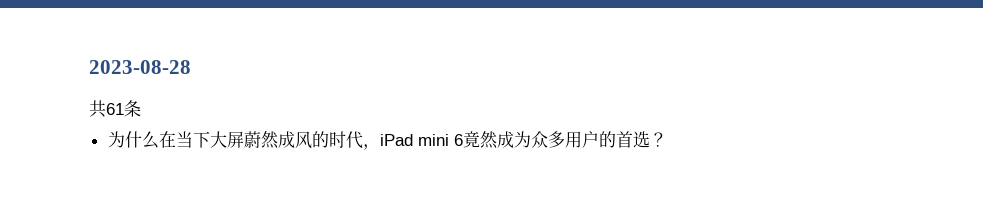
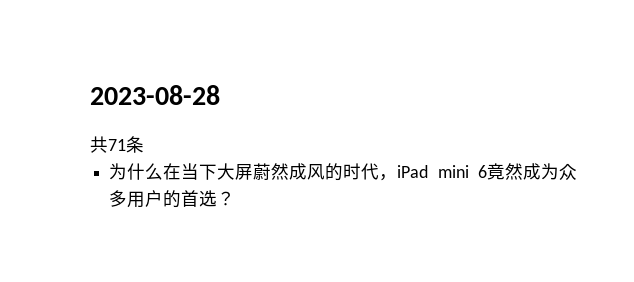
[106,103,124,115] 61 -> [108,139,126,151] 71

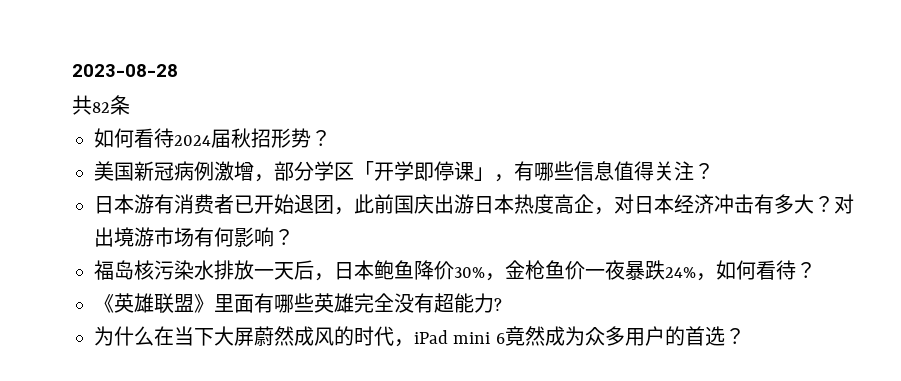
[108,139,126,151] 71 -> [92,102,110,113] 82
(144, 144) none -> [94,128,331,148] [94,161,714,182] [94,194,854,215] [94,227,294,247] [94,260,816,281] [94,293,502,314] // 如何看待2024届秋招形势？ // 美国新冠病例激增，部分学区「开学即停课」，有哪些信息值得关注？ // 日本游有消费者已开始退团，此前国庆出游日本热度高企，对日本经济冲击有多大？对出境游市场有何影响？ // 福岛核污染水排放一天后，日本鲍鱼降价30%，金枪鱼价一夜暴跌24%，如何看待？ // 《英雄联盟》里面有哪些英雄完全没有超能力?

